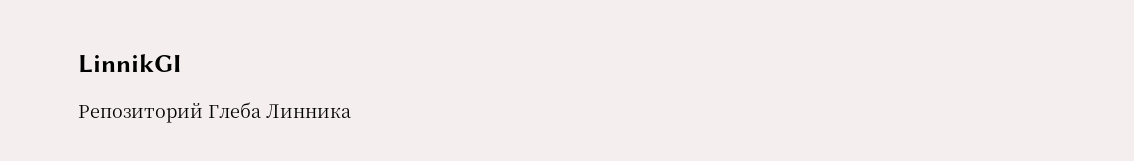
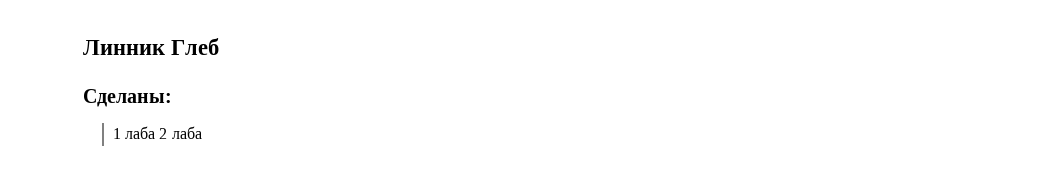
[78,54,181,73] [78,102,351,123] LinnikGI // Репозиторий Глеба Линника -> [83,38,220,55] [83,89,172,107] [112,126,202,139] Линник Глеб // Сделаны: // 1 лаба 2 лаба

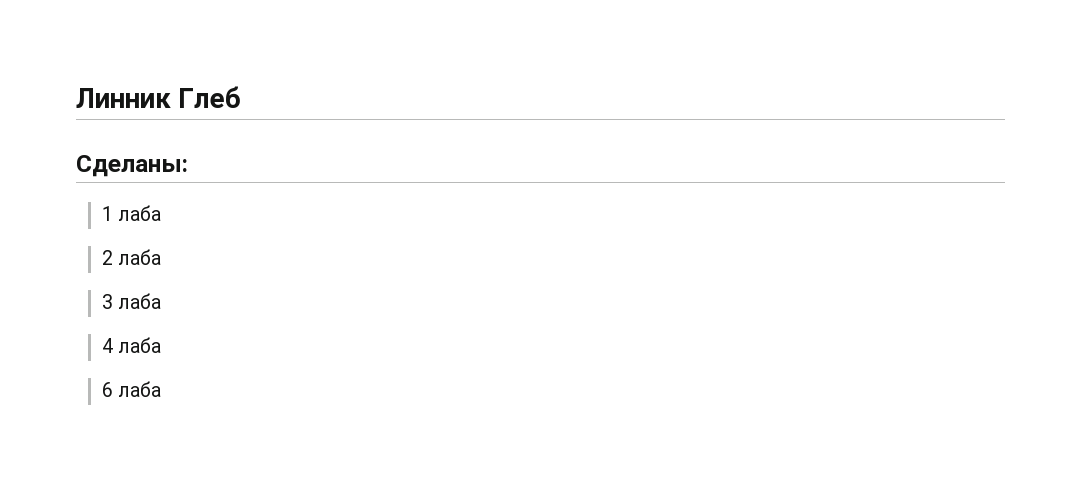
(156, 132) none -> (162, 213) //
(202, 132) none -> [102,293,162,309] [102,337,162,353] [102,381,162,397] // 3 лаба // 4 лаба // 6 лаба

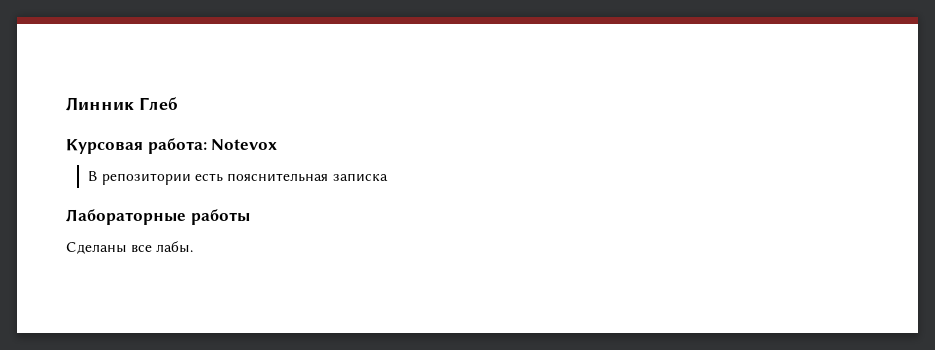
[76,155,188,177] [102,205,162,221] [102,249,162,265] [102,293,162,309] [102,337,162,353] [102,381,162,397] Сделаны: // 1 лаба // 2 лаба // 3 лаба // 4 лаба // 6 лаба -> [66,138,278,154] [87,171,388,185] [66,209,250,225] [66,241,194,254] Курсовая работа: Notevox // В репозитории есть пояснительная записка // Лабораторные работы // Сделаны все лабы.

